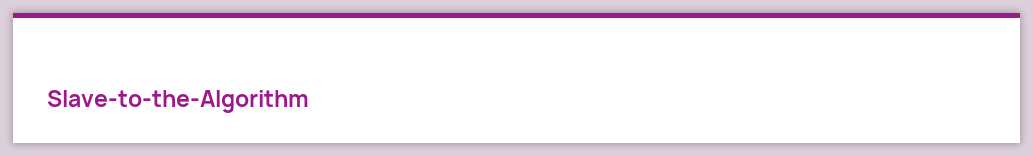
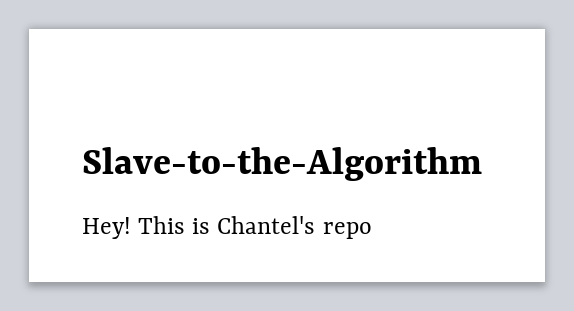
(309, 101) none -> [82,216,372,239] // Hey! This is Chantel's repo

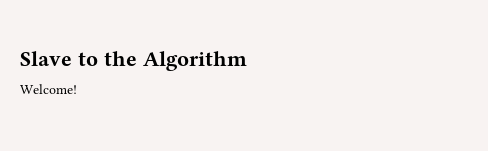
[82,147,482,181] [82,216,372,239] Slave-to-the-Algorithm // Hey! This is Chantel's repo -> [20,51,247,71] [20,84,77,94] Slave to the Algorithm // Welcome!

